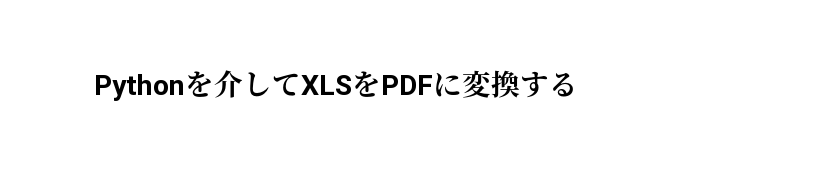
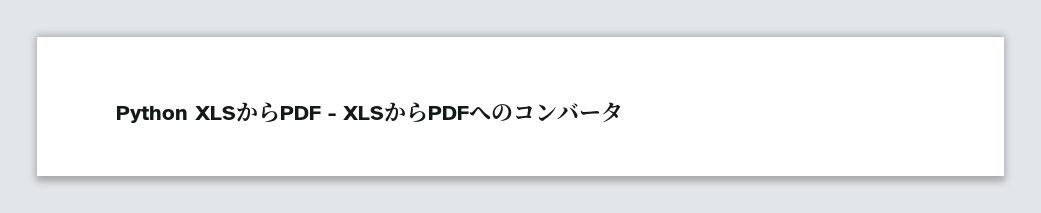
[185,70,578,98] を介してXLSをPDFに変換する -> [195,102,623,123] XLSからPDF - XLSからPDFへのコンバータ

